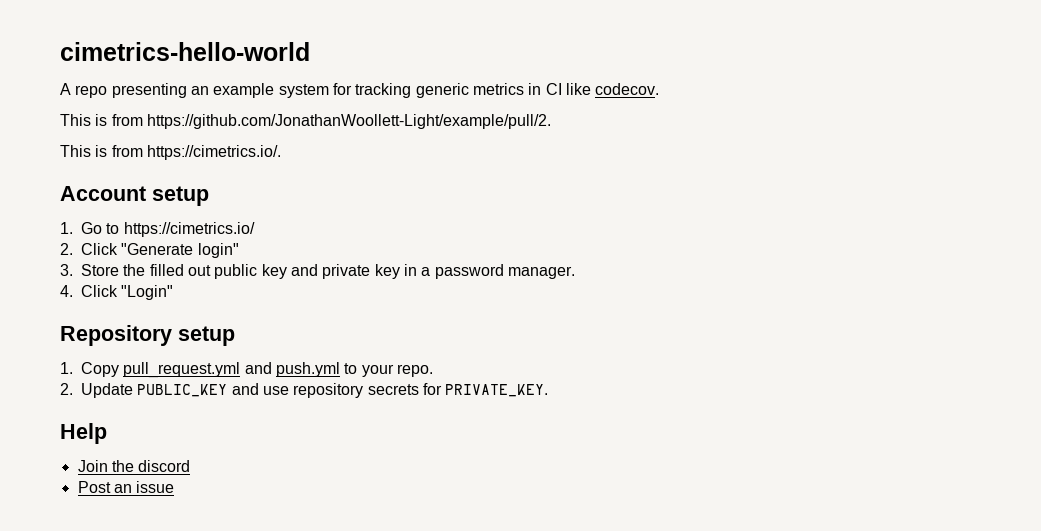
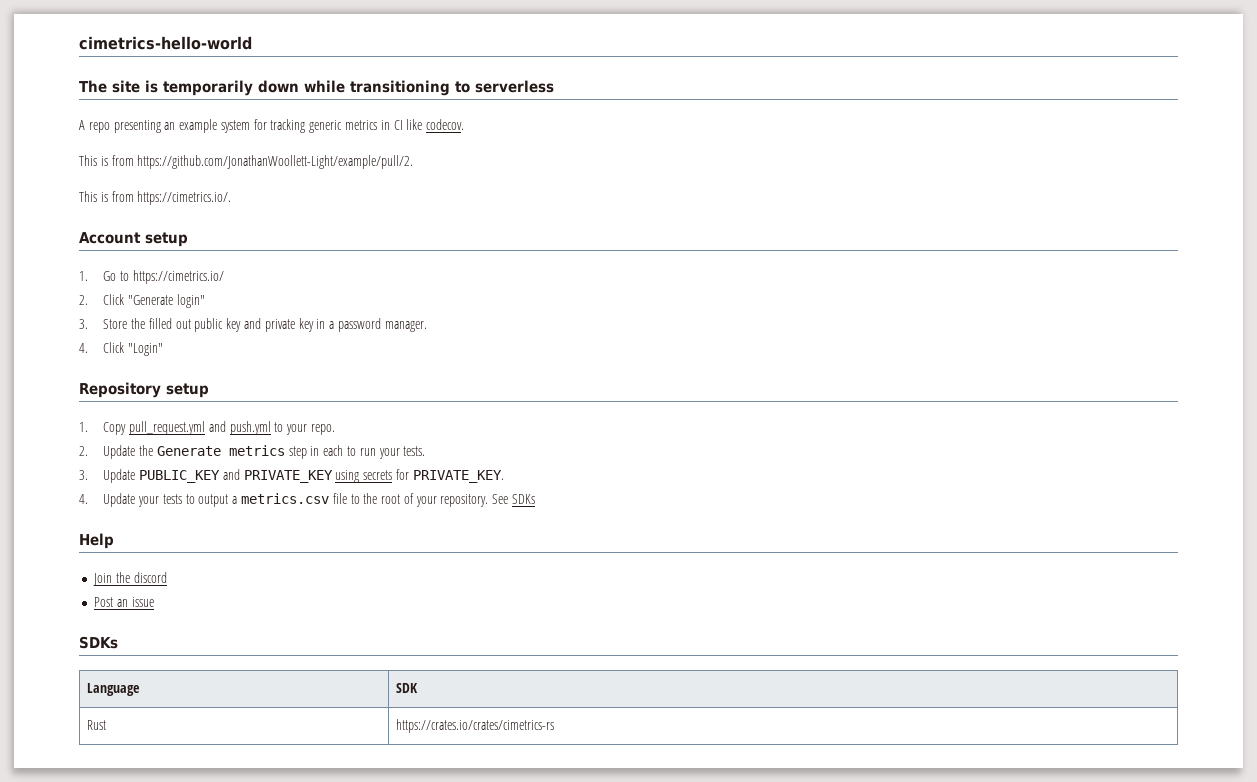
(310, 51) none -> [79,80,554,96] // The site is temporarily down while transitioning to serverless
[137,383,549,398] PUBLIC_KEY and use repository secrets for PRIVATE_KEY. -> [139,445,426,459] [79,469,504,483] [79,493,536,507] the Generate metrics step in each to run your tests. // 3. Update PUBLIC_KEY and PRIVATE_KEY using secrets for PRIVATE_KEY. // 4. Update your tests to output a metrics.csv file to the root of your repository. See SDKs
(175, 487) none -> [79,636,118,649] [86,683,140,696] [395,683,418,693] [86,720,106,730] [395,719,554,733] // SDKs // Language | SDK // Rust | https://crates.io/crates/cimetrics-rs

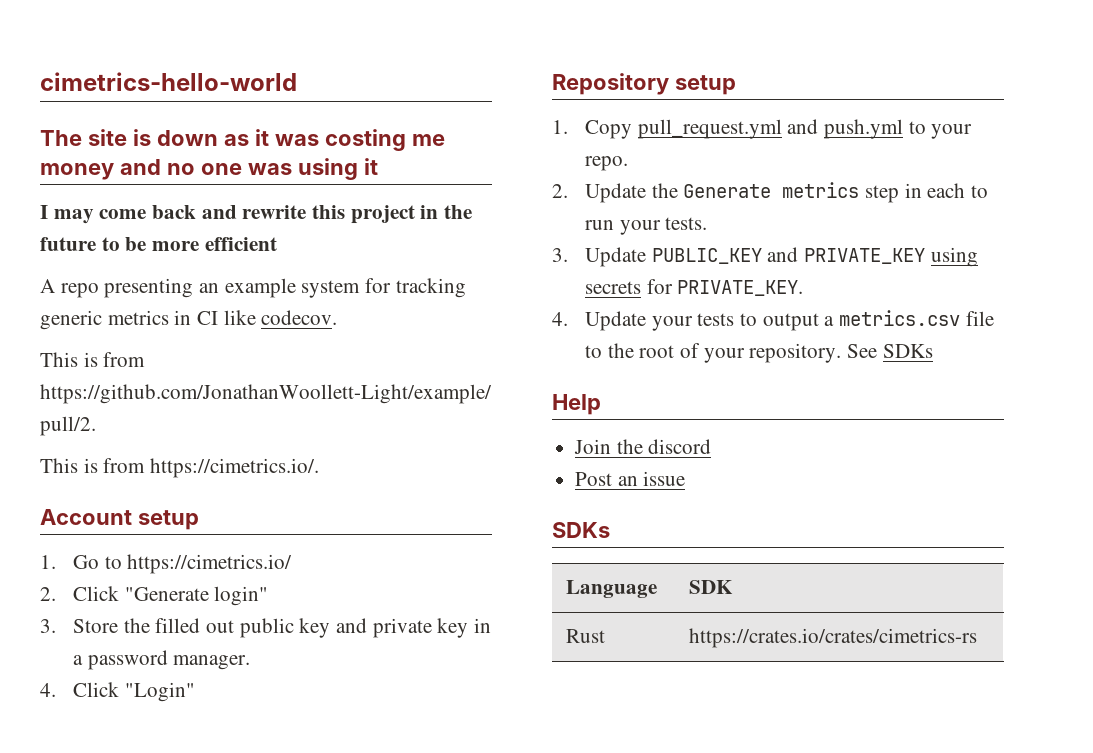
[163,80,554,96] temporarily down while transitioning to serverless -> [156,129,445,151] [40,158,378,180] [40,205,473,224] [40,237,277,251] down as it was costing me money and no one was using it // I may come back and rewrite this project in the future to be more efficient

